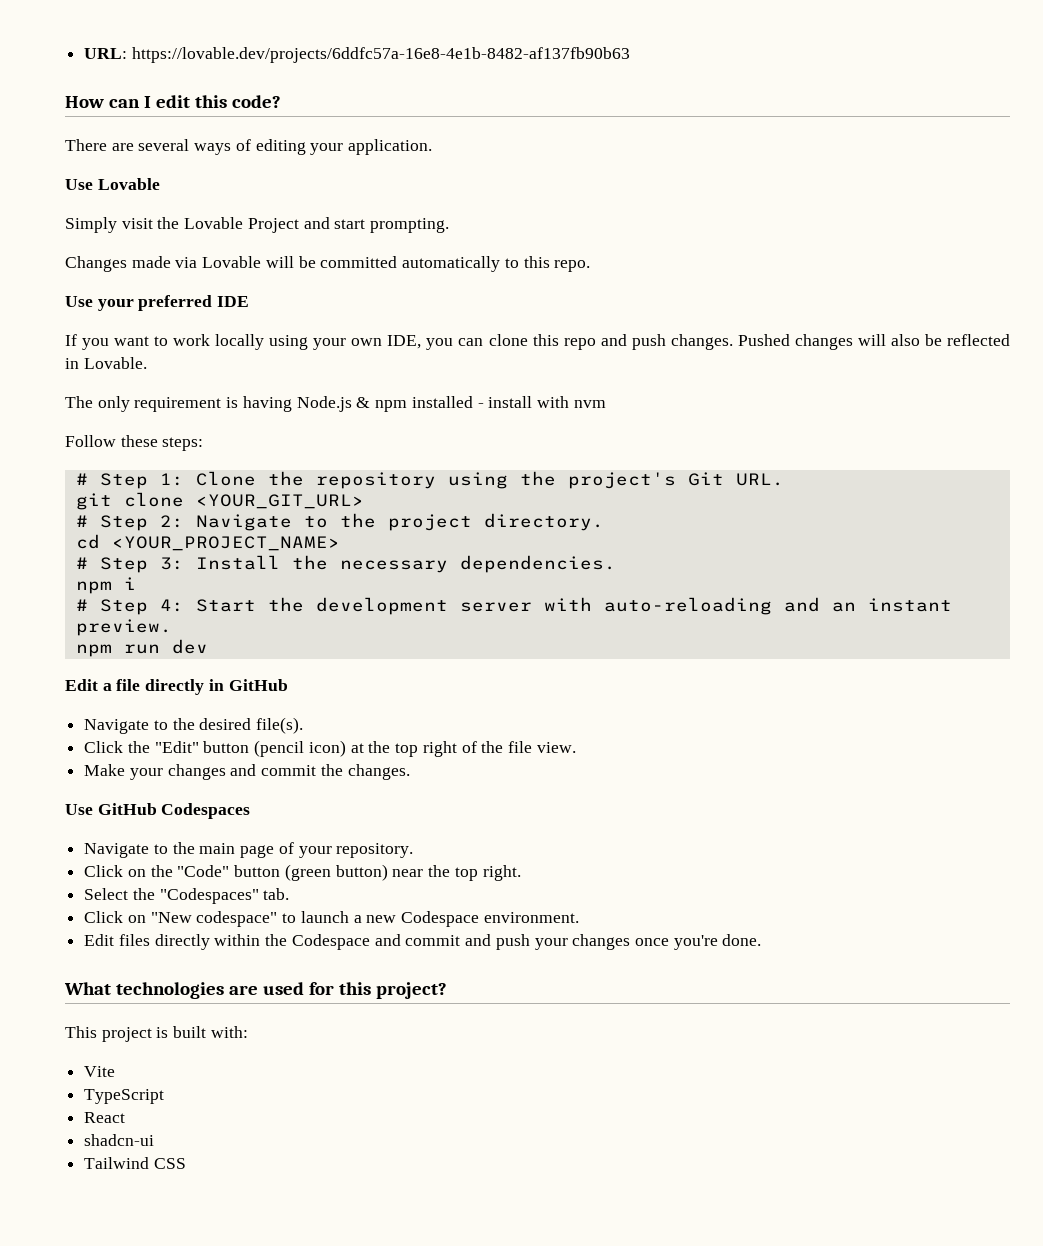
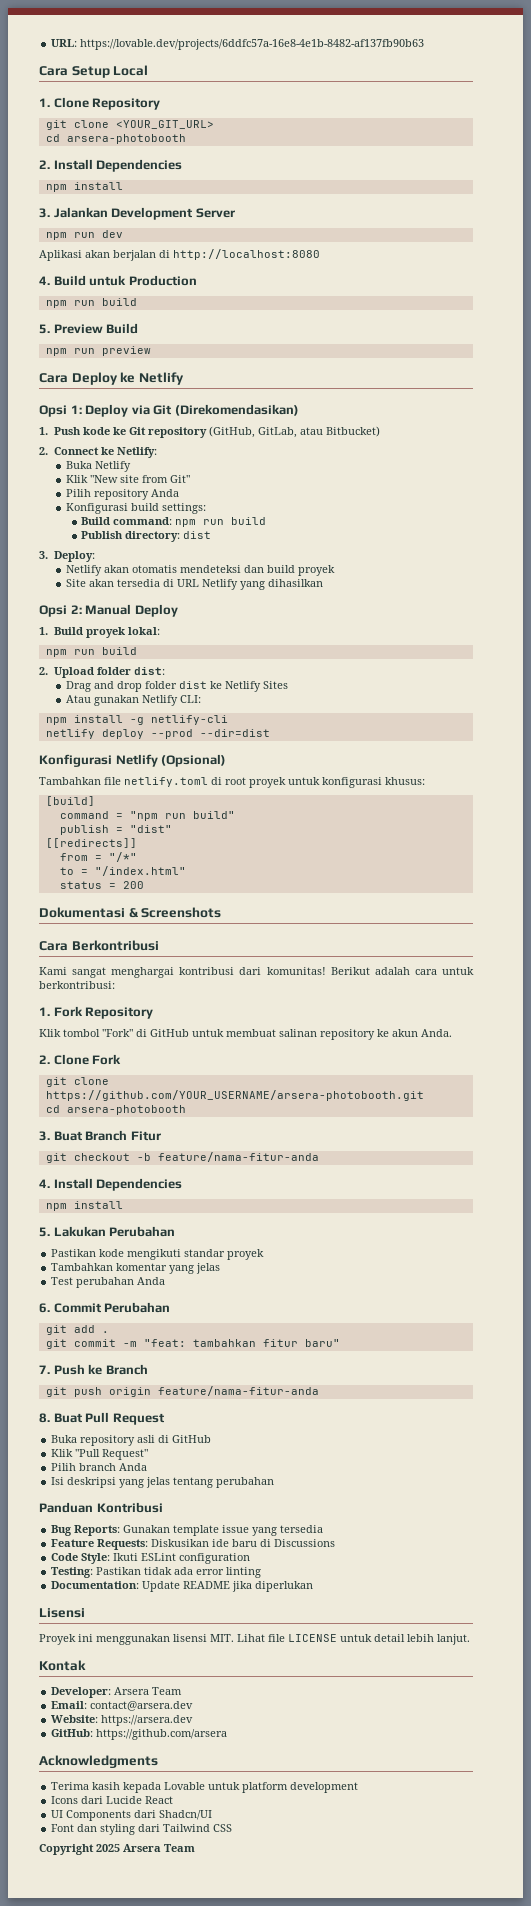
[65,95,281,108] [65,139,433,155] [65,178,160,190] [65,217,450,233] [65,256,591,272] [65,295,250,311] [65,334,1010,350] [65,357,147,369] [65,396,606,412] [65,435,204,451] [75,471,784,489] [75,492,364,510] [75,513,604,531] [75,534,340,551] [75,555,616,573] [75,577,136,594] [75,597,952,615] [75,619,172,636] [75,639,208,657] [65,679,288,695] [84,717,304,734] [84,740,576,757] [84,764,410,780] [65,803,251,819] [84,842,414,858] [84,864,521,881] [84,888,290,904] [84,911,579,927] [84,934,762,950] [64,982,447,999] [65,1026,248,1042] [84,1066,116,1077] [84,1089,165,1104] [84,1112,126,1123] [84,1134,155,1146] [84,1157,186,1169] How can I edit this code? // There are several ways of editing your application. // Use Lovable // Simply visit the Lovable Project and start prompting. // Changes made via Lovable will be committed automatically to this repo. // Use your preferred IDE // If you want to work locally using your own IDE, you can clone this repo and push changes. Pushed changes will also be reflected in Lovable. // The only requirement is having Node.js & npm installed - install with nvm // Follow these steps: // # Step 1: Clone the repository using the project's Git URL. // git clone <YOUR_GIT_URL> // # Step 2: Navigate to the project directory. // cd <YOUR_PROJECT_NAME> // # Step 3: Install the necessary dependencies. // npm i // # Step 4: Start the development server with auto-reloading and an instant preview. // npm run dev // Edit a file directly in GitHub // Navigate to the desired file(s). // Click the "Edit" button (pencil icon) at the top right of the file view. // Make your changes and commit the changes. // Use GitHub Codespaces // Navigate to the main page of your repository. // Click on the "Code" button (green button) near the top right. // Select the "Codespaces" tab. // Click on "New codespace" to launch a new Codespace environment. // Edit files directly within the Codespace and commit and push your changes once you're done. // What technologies are used for this project? // This project is built with: // Vite // TypeScript // React // shadcn-ui // Tailwind CSS -> [39,65,149,78] [39,97,161,110] [45,120,214,130] [45,134,186,144] [39,159,183,172] [45,182,123,192] [39,207,235,220] [45,230,123,240] [39,249,320,261] [39,275,197,286] [45,298,137,308] [39,323,139,334] [45,346,151,356] [39,372,184,385] [39,404,299,417] [39,426,381,438] [39,447,158,458] [66,461,132,472] [66,475,191,483] [66,489,180,500] [66,503,207,514] [81,517,267,527] [81,531,212,542] [39,551,96,562] [66,565,336,576] [66,579,324,590] [39,604,178,617] [39,627,161,638] [45,647,137,657] [39,667,166,678] [66,681,289,692] [66,695,202,706] [45,715,228,725] [45,729,270,739] [39,754,227,767] [39,777,425,788] [45,796,95,806] [59,811,235,821] [59,825,172,835] [45,838,137,848] [59,852,137,862] [59,866,186,876] [59,881,144,889] [39,907,222,918] [39,940,159,951] [39,967,474,978] [39,981,115,989] [39,1006,154,1019] [39,1029,452,1040] [39,1054,122,1065] [45,1077,109,1087] [45,1090,424,1101] [45,1105,186,1115] [39,1130,161,1141] [45,1152,319,1163] [39,1178,183,1191] [45,1201,123,1211] [39,1226,176,1237] [51,1249,265,1260] [51,1263,221,1274] [51,1277,166,1288] [39,1302,171,1313] [45,1325,109,1335] [45,1339,340,1349] [39,1364,148,1375] [45,1386,319,1397] [39,1412,165,1425] [51,1435,212,1446] [51,1449,149,1460] [51,1463,148,1471] [51,1477,275,1488] [39,1502,163,1513] [51,1525,324,1536] [51,1539,336,1550] [51,1553,251,1564] [51,1567,262,1578] [51,1581,314,1592] [39,1608,85,1618] [39,1634,470,1645] [39,1660,86,1671] [51,1687,183,1698] [51,1701,194,1711] [51,1715,194,1726] [51,1729,228,1740] [39,1755,158,1768] [51,1782,359,1793] [51,1796,174,1804] [51,1810,213,1821] [51,1824,233,1835] [39,1844,195,1855] Cara Setup Local // 1. Clone Repository // git clone <YOUR_GIT_URL> // cd arsera-photobooth // 2. Install Dependencies // npm install // 3. Jalankan Development Server // npm run dev // Aplikasi akan berjalan di http://localhost:8080 // 4. Build untuk Production // npm run build // 5. Preview Build // npm run preview // Cara Deploy ke Netlify // Opsi 1: Deploy via Git (Direkomendasikan) // 1. Push kode ke Git repository (GitHub, GitLab, atau Bitbucket) // 2. Connect ke Netlify: // Buka Netlify // Klik "New site from Git" // Pilih repository Anda // Konfigurasi build settings: // Build command: npm run build // Publish directory: dist // 3. Deploy: // Netlify akan otomatis mendeteksi dan build proyek // Site akan tersedia di URL Netlify yang dihasilkan // Opsi 2: Manual Deploy // 1. Build proyek lokal: // npm run build // 2. Upload folder dist: // Drag and drop folder dist ke Netlify Sites // Atau gunakan Netlify CLI: // npm install -g netlify-cli // netlify deploy --prod --dir=dist // Konfigurasi Netlify (Opsional) // Tambahkan file netlify.toml di root proyek untuk konfigurasi khusus: // [build] // command = "npm run build" // publish = "dist" // [[redirects]] // from = "/*" // to = "/index.html" // status = 200 // Dokumentasi & Screenshots // Cara Berkontribusi // Kami sangat menghargai kontribusi dari komunitas! Berikut adalah cara untuk berkontribusi: // 1. Fork Repository // Klik tombol "Fork" di GitHub untuk membuat salinan repository ke akun Anda. // 2. Clone Fork // git clone https://github.com/YOUR_USERNAME/arsera-photobooth.git // cd arsera-photobooth // 3. Buat Branch Fitur // git checkout -b feature/nama-fitur-anda // 4. Install Dependencies // npm install // 5. Lakukan Perubahan // Pastikan kode mengikuti standar proyek // Tambahkan komentar yang jelas // Test perubahan Anda // 6. Commit Perubahan // git add . // git commit -m "feat: tambahkan fitur baru" // 7. Push ke Branch // git push origin feature/nama-fitur-anda // 8. Buat Pull Request // Buka repository asli di GitHub // Klik "Pull Request" // Pilih branch Anda // Isi deskripsi yang jelas tentang perubahan // Panduan Kontribusi // Bug Reports: Gunakan template issue yang tersedia // Feature Requests: Diskusikan ide baru di Discussions // Code Style: Ikuti ESLint configuration // Testing: Pastikan tidak ada error linting // Documentation: Update README jika diperlukan // Lisensi // Proyek ini menggunakan lisensi MIT. Lihat file LICENSE untuk detail lebih lanjut. // Kontak // Developer: Arsera Team // Email: contact@arsera.dev // Website: https://arsera.dev // GitHub: https://github.com/arsera // Acknowledgments // Terima kasih kepada Lovable untuk platform development // Icons dari Lucide React // UI Components dari Shadcn/UI // Font dan styling dari Tailwind CSS // Copyright 2025 Arsera Team

